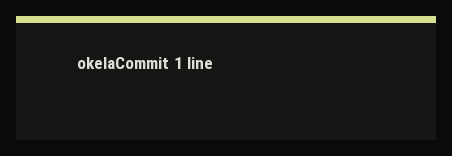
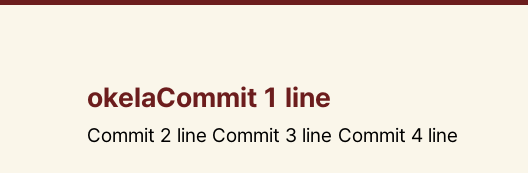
(214, 63) none -> [87,127,459,143] // Commit 2 line Commit 3 line Commit 4 line

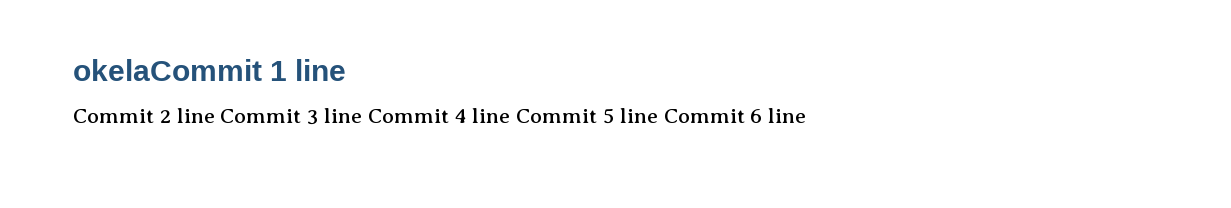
(459, 135) none -> [516,108,807,124] Commit 5 line Commit 6 line

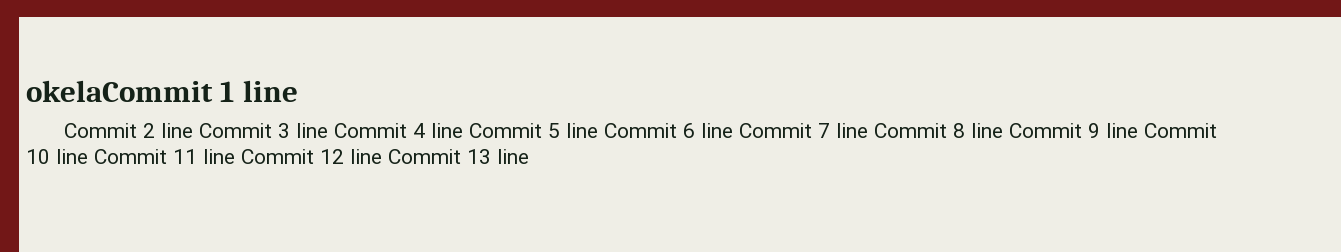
(807, 115) none -> [738,123,1217,138] [26,149,529,164] Commit 7 line Commit 8 line Commit 9 line Commit 10 line Commit 11 line Commit 12 line Commit 13 line

